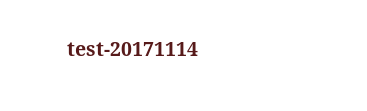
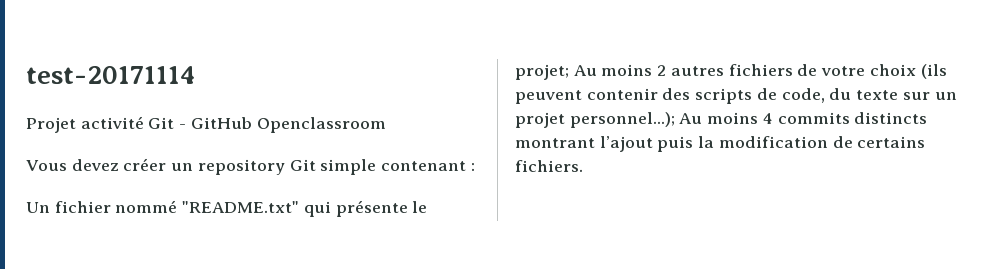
(198, 49) none -> [26,116,386,133] [26,158,475,175] [26,200,428,217] [515,64,947,80] [515,88,957,104] [515,112,928,128] [515,136,926,152] [515,160,583,172] // Projet activité Git - GitHub Openclassroom // Vous devez créer un repository Git simple contenant : // Un fichier nommé "README.txt" qui présente le projet; Au moins 2 autres fichiers de votre choix (ils peuvent contenir des scripts de code, du texte sur un projet personnel...); Au moins 4 commits distincts montrant l’ajout puis la modification de certains fichiers.

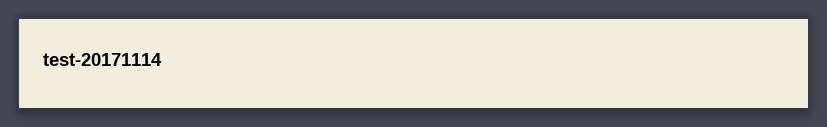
[26,116,386,133] [26,158,475,175] [26,200,428,217] [515,64,947,80] [515,88,957,104] [515,112,928,128] [515,136,926,152] [515,160,583,172] // Projet activité Git - GitHub Openclassroom // Vous devez créer un repository Git simple contenant : // Un fichier nommé "README.txt" qui présente le projet; Au moins 2 autres fichiers de votre choix (ils peuvent contenir des scripts de code, du texte sur un projet personnel...); Au moins 4 commits distincts montrant l’ajout puis la modification de certains fichiers. -> (162, 59) none

